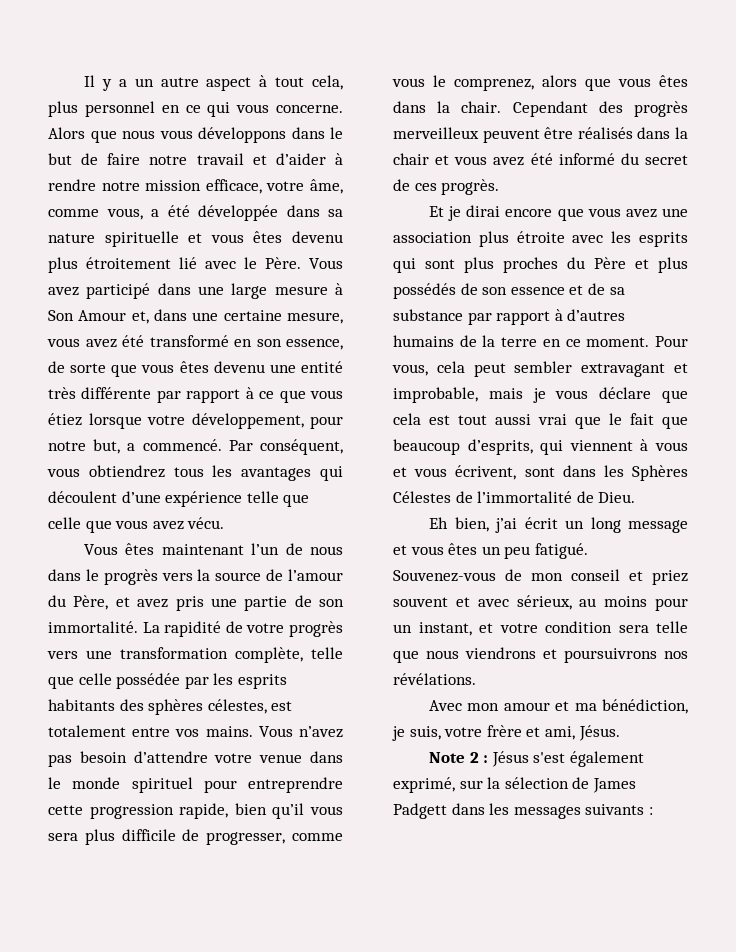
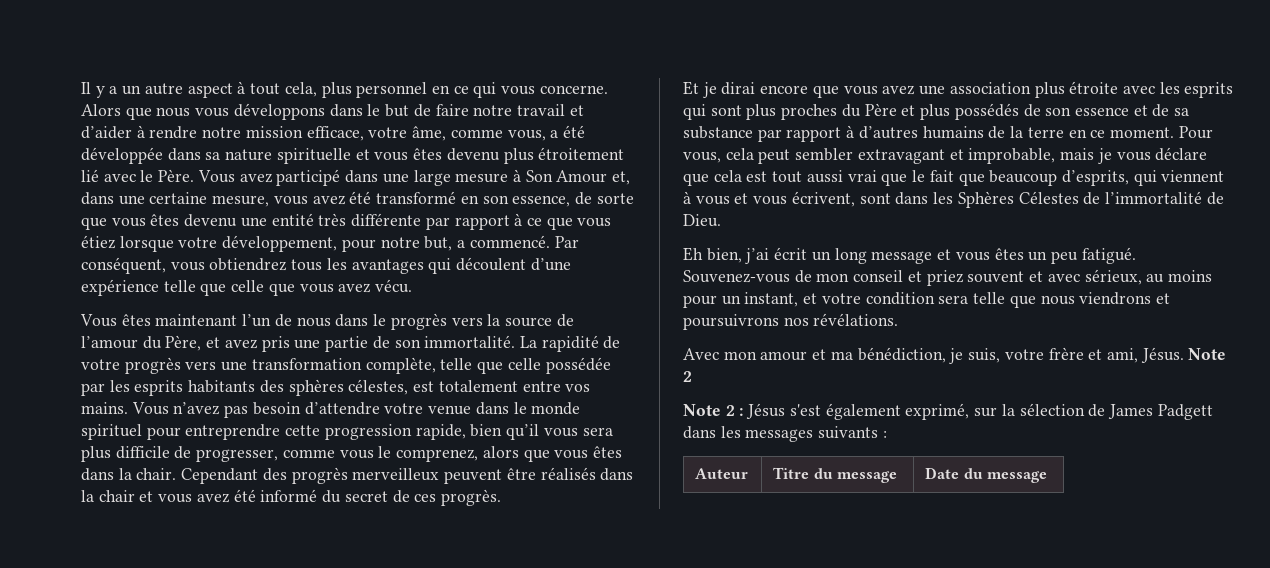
(620, 733) none -> [1188,348,1227,360] [683,371,692,382] Note 2
(653, 811) none -> [695,468,749,479] [773,467,897,483] [925,467,1047,483] // Auteur | Titre du message | Date du message

